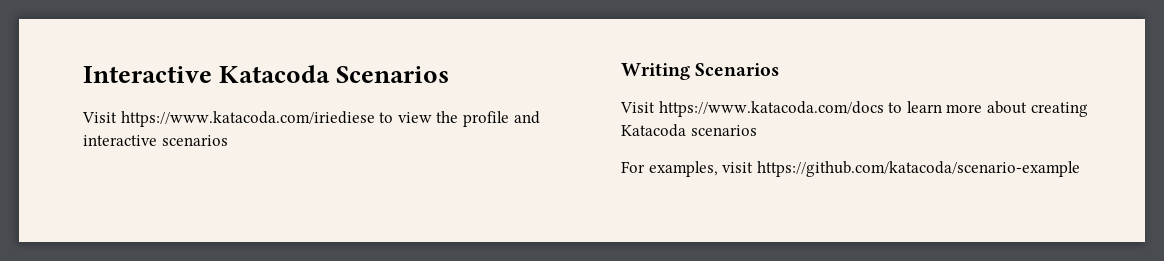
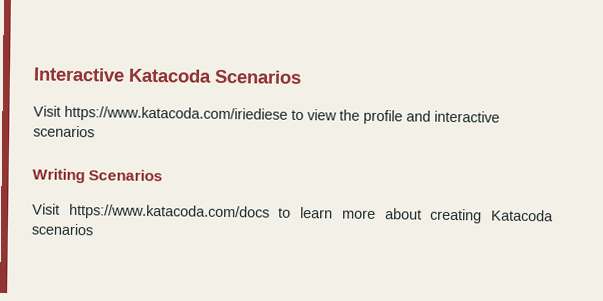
[621,161,1080,177] // For examples, visit https://github.com/katacoda/scenario-example -> (94, 229) none

